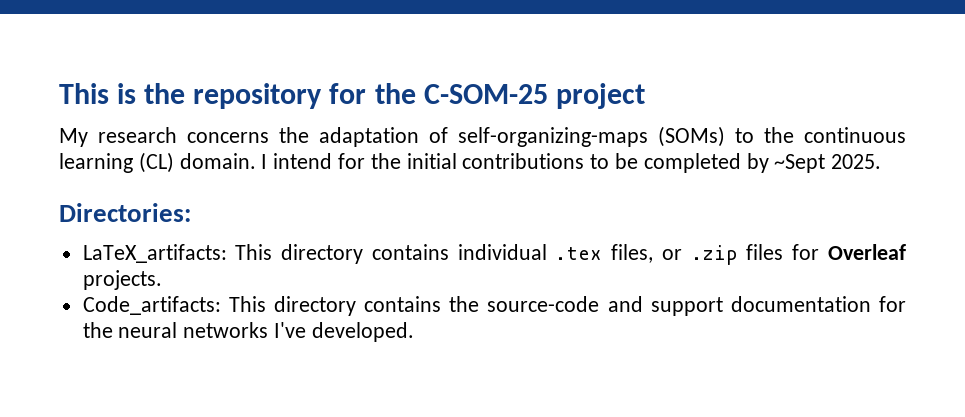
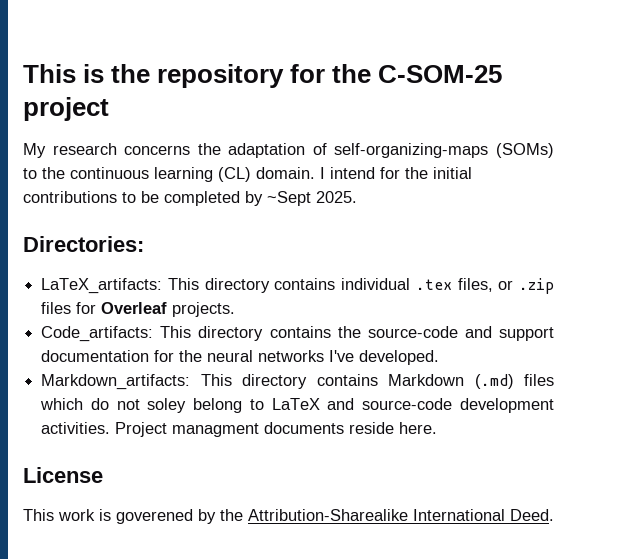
(414, 332) none -> [41,374,555,390] [40,398,554,413] [41,422,438,437] [23,467,103,483] [23,509,554,524] // Markdown_artifacts: This directory contains Markdown (.md) files which do not soley belong to LaTeX and source-code development activities. Project managment documents reside here. // License // This work is goverened by the Attribution-Sharealike International Deed.

